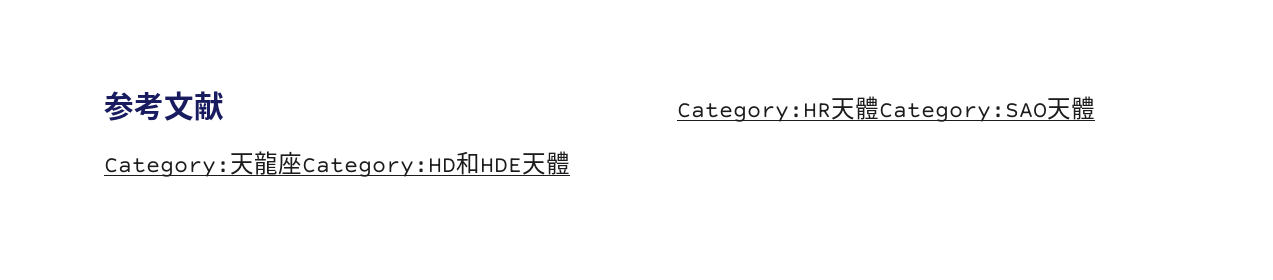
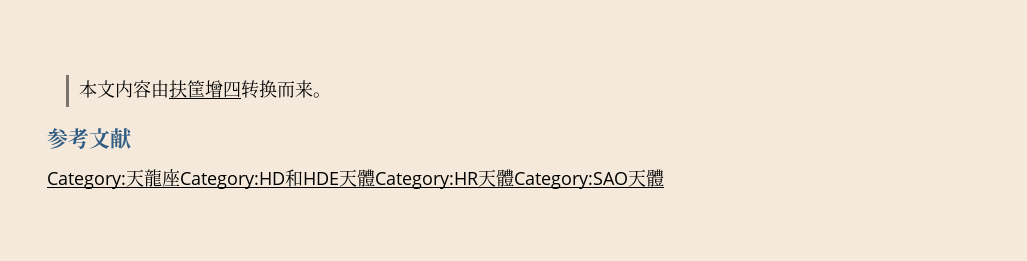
(104, 106) none -> [78,80,331,99] 本文内容由扶筐增四转换而来。 //

